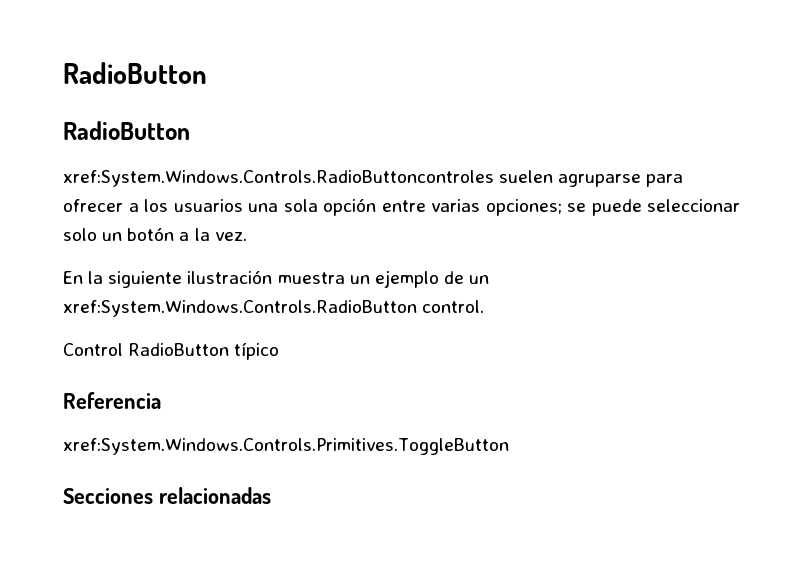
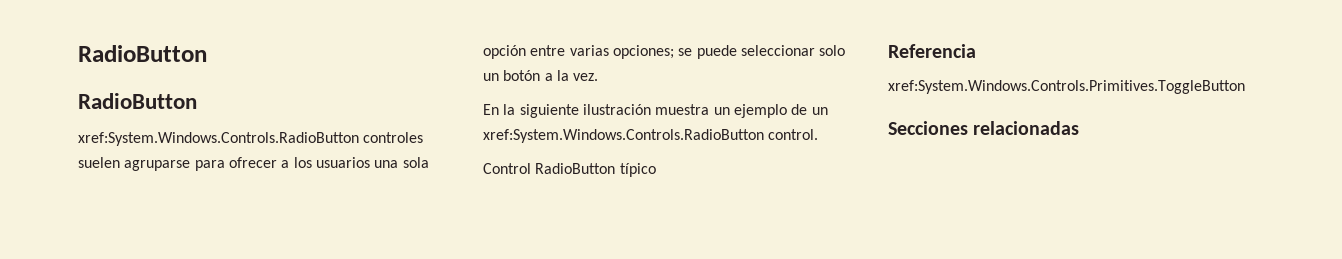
[63,170,494,187] xref:System.Windows.Controls.RadioButtoncontroles -> [78,132,424,146] xref:System.Windows.Controls.RadioButton controles

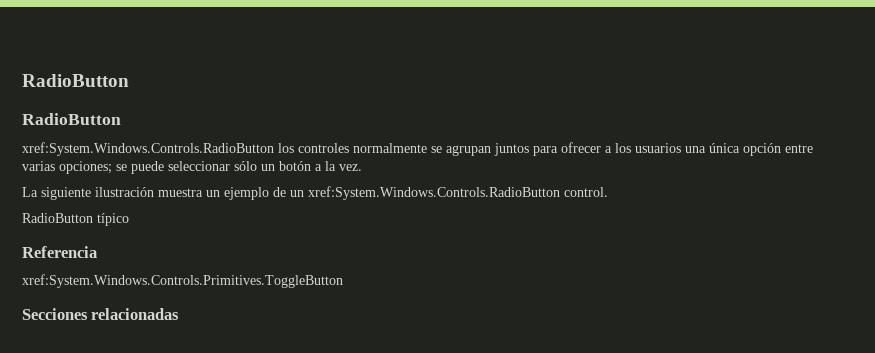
[363,132,424,143] [78,157,191,171] controles suelen agruparse -> [278,143,529,156] los controles normalmente se agrupan juntos
[402,157,429,168] sola -> [709,143,740,153] única
[819,45,846,56] solo -> [234,161,257,171] sólo
[483,104,516,115] En la -> [22,187,38,197] La
[483,163,531,174] Control -> (608, 192) none

